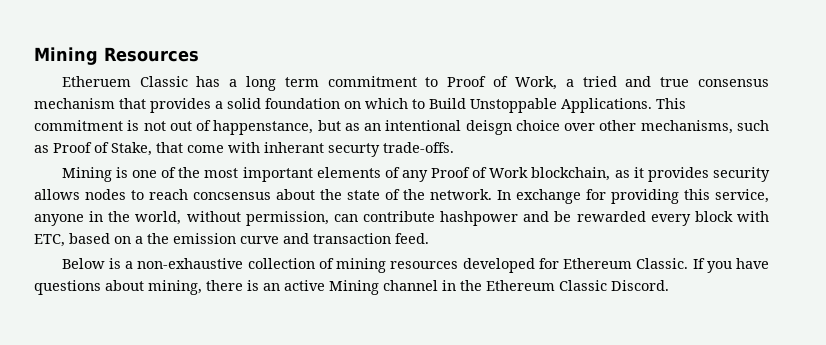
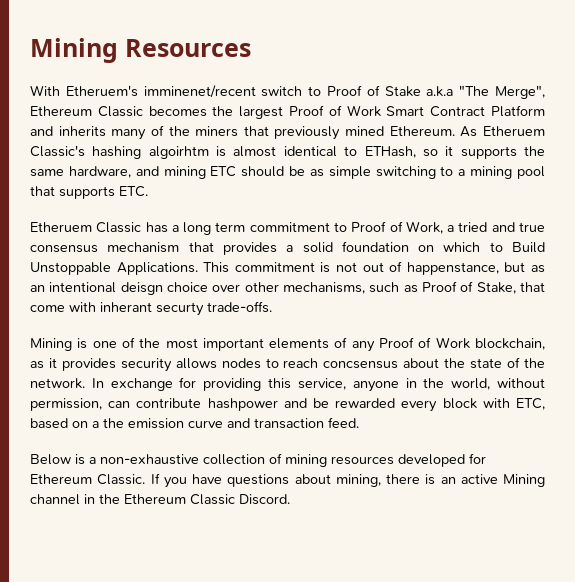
(199, 54) none -> [30,85,545,99] [30,105,545,119] [30,125,545,140] [30,145,546,159] [30,166,546,179] [30,186,148,199] // With Etheruem's imminenet/recent switch to Proof of Stake a.k.a "The Merge", Ethereum Classic becomes the largest Proof of Work Smart Contract Platform and inherits many of the miners that previously mined Ethereum. As Etheruem Classic's hashing algoirhtm is almost identical to ETHash, so it supports the same hardware, and mining ETC should be as simple switching to a mining pool that supports ETC.

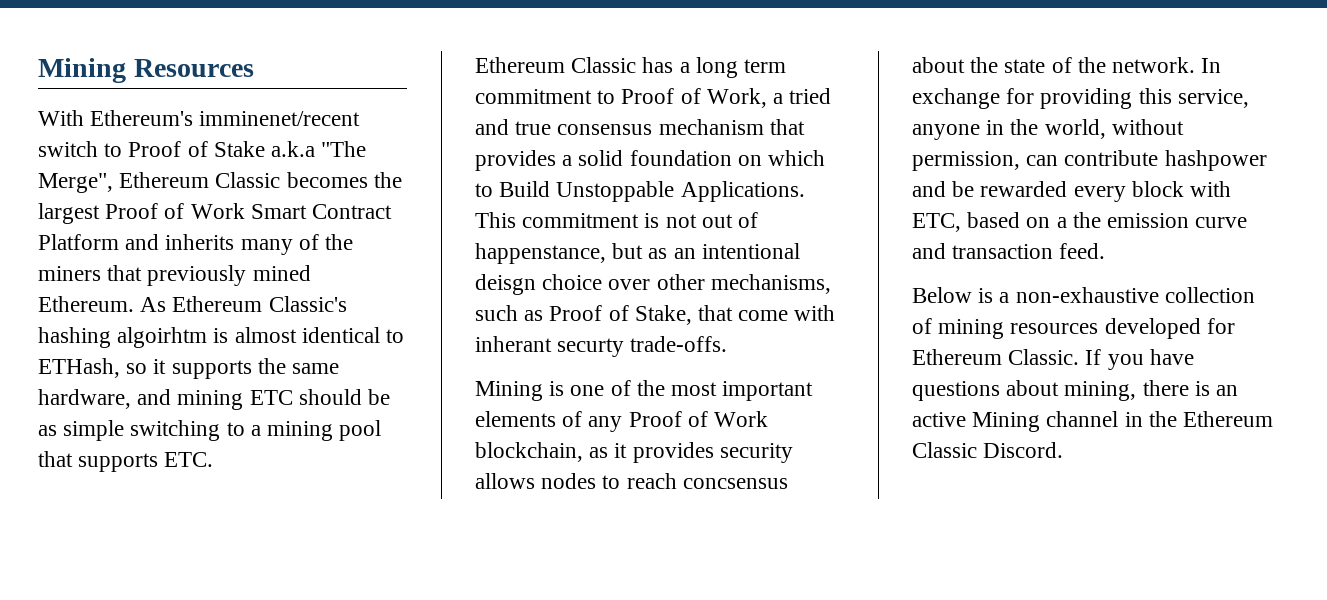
[65,85,138,97] Etheruem's -> [90,110,194,126] Ethereum's
[482,126,545,136] Etheruem -> [172,296,263,312] Ethereum
[30,222,92,232] Etheruem -> [475,57,565,73] Ethereum

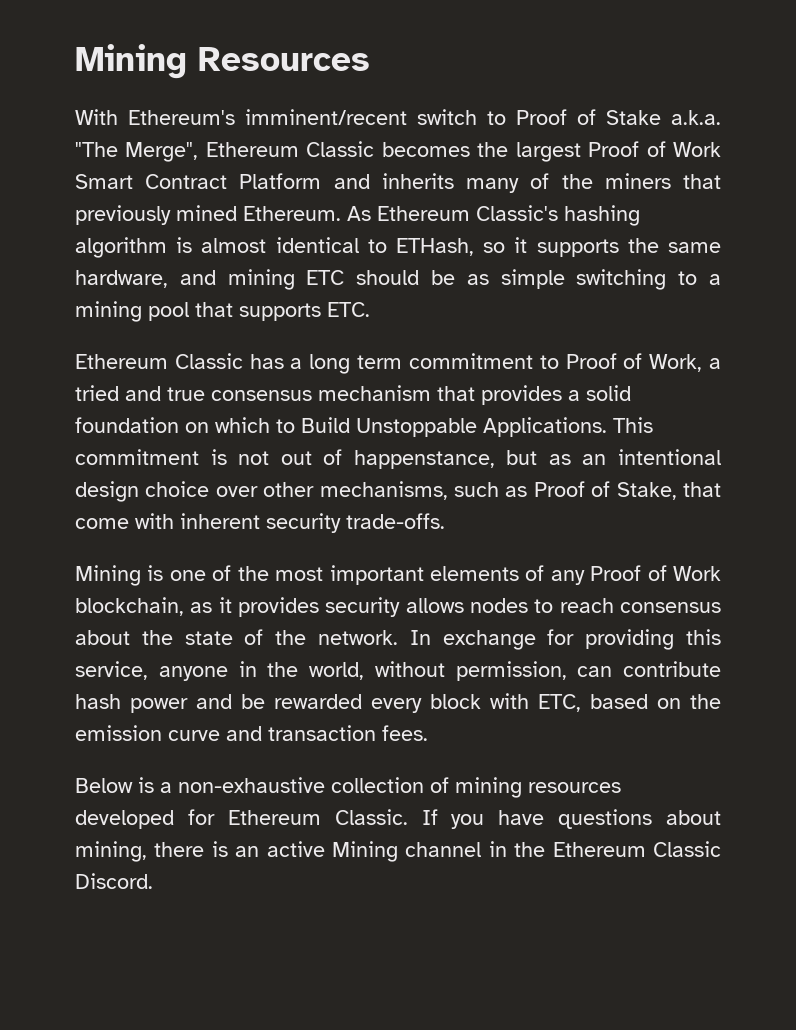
[199,111,361,126] imminenet/recent -> [245,109,407,125] imminent/recent
[271,141,316,157] a.k.a -> [671,110,721,125] a.k.a.
[117,327,208,348] algoirhtm -> [75,237,167,258] algorithm
[475,274,536,295] deisgn -> [75,481,139,502] design
[475,336,625,357] inherant securty -> [180,513,341,533] inherent security
[682,478,788,489] concsensus -> [620,602,721,613] consensus
[1164,150,1267,171] hashpower -> [75,694,188,713] hash power
[1056,217,1067,228] a -> (681, 703) none
[1059,243,1106,259] feed. -> [382,725,428,741] fees.

